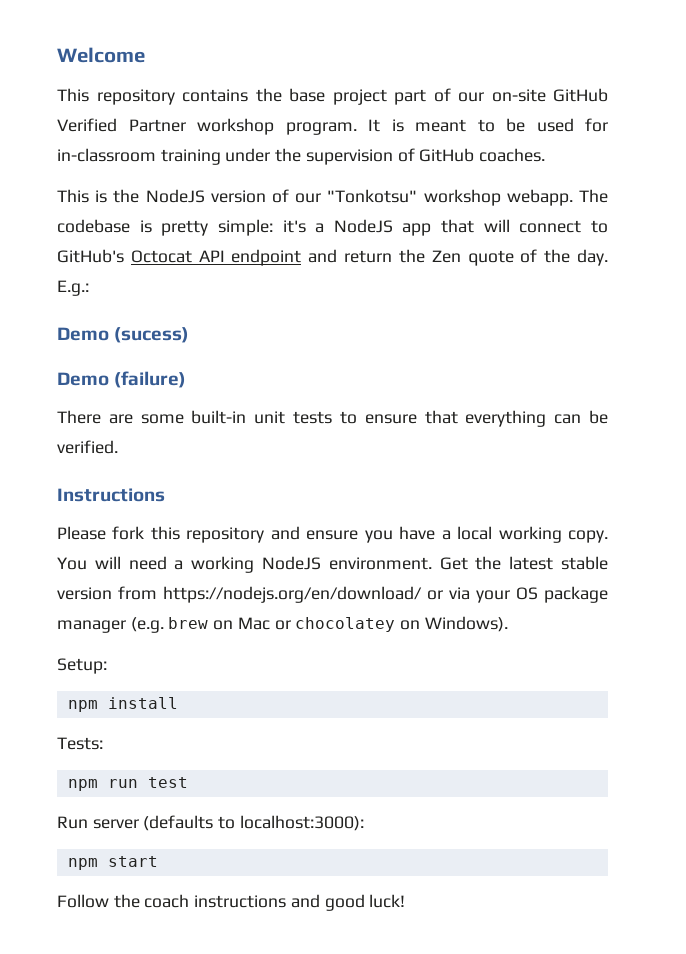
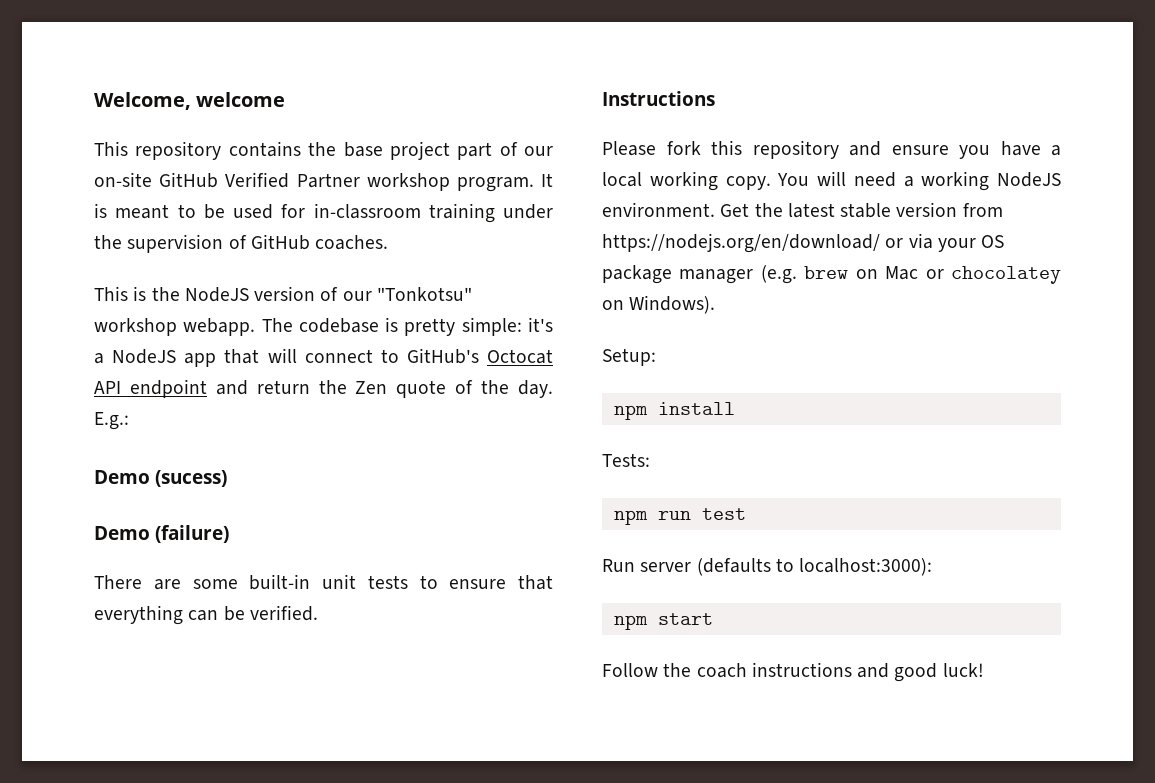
[57,47,145,63] Welcome -> [94,92,286,110] Welcome, welcome

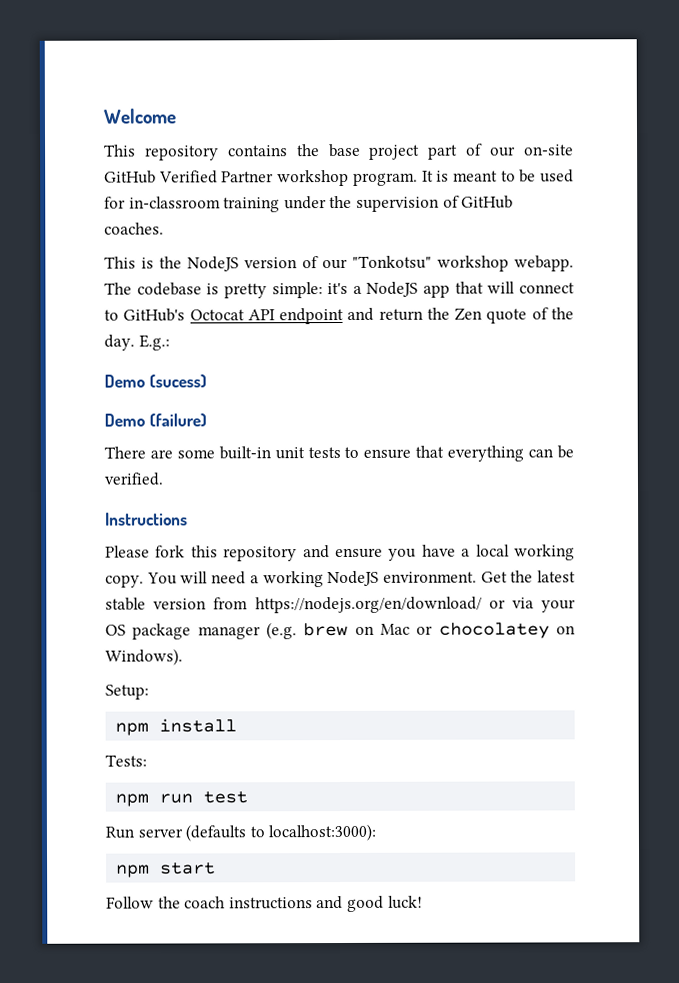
[94,92,286,110] Welcome, welcome -> [103,108,176,124] Welcome

